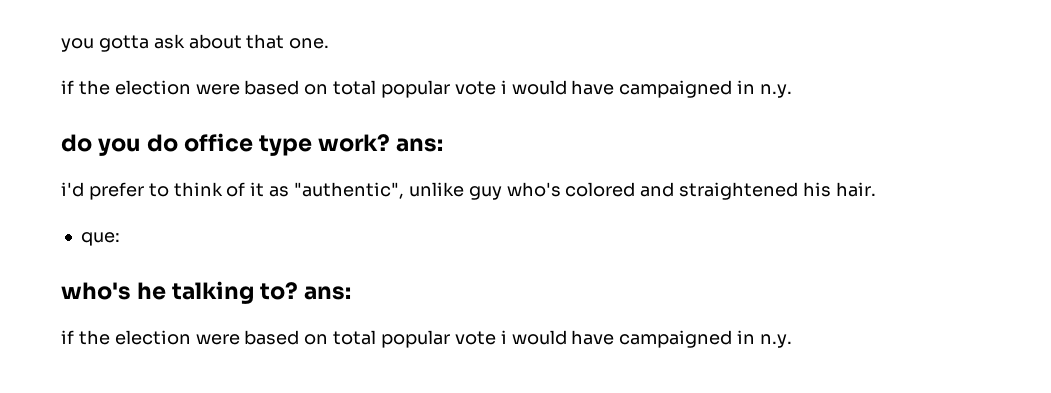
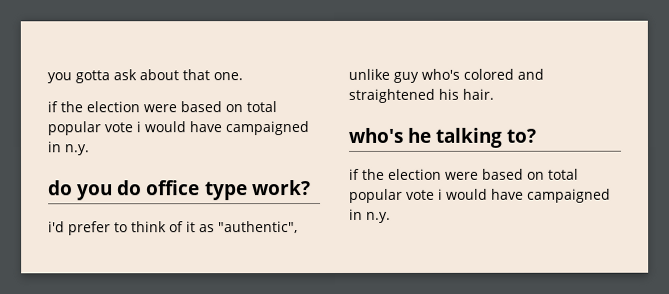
[396,138,444,152] ans: -> (311, 188) none
[80,232,120,246] // que: -> (494, 94) none
[304,286,352,300] ans: -> (537, 135) none

